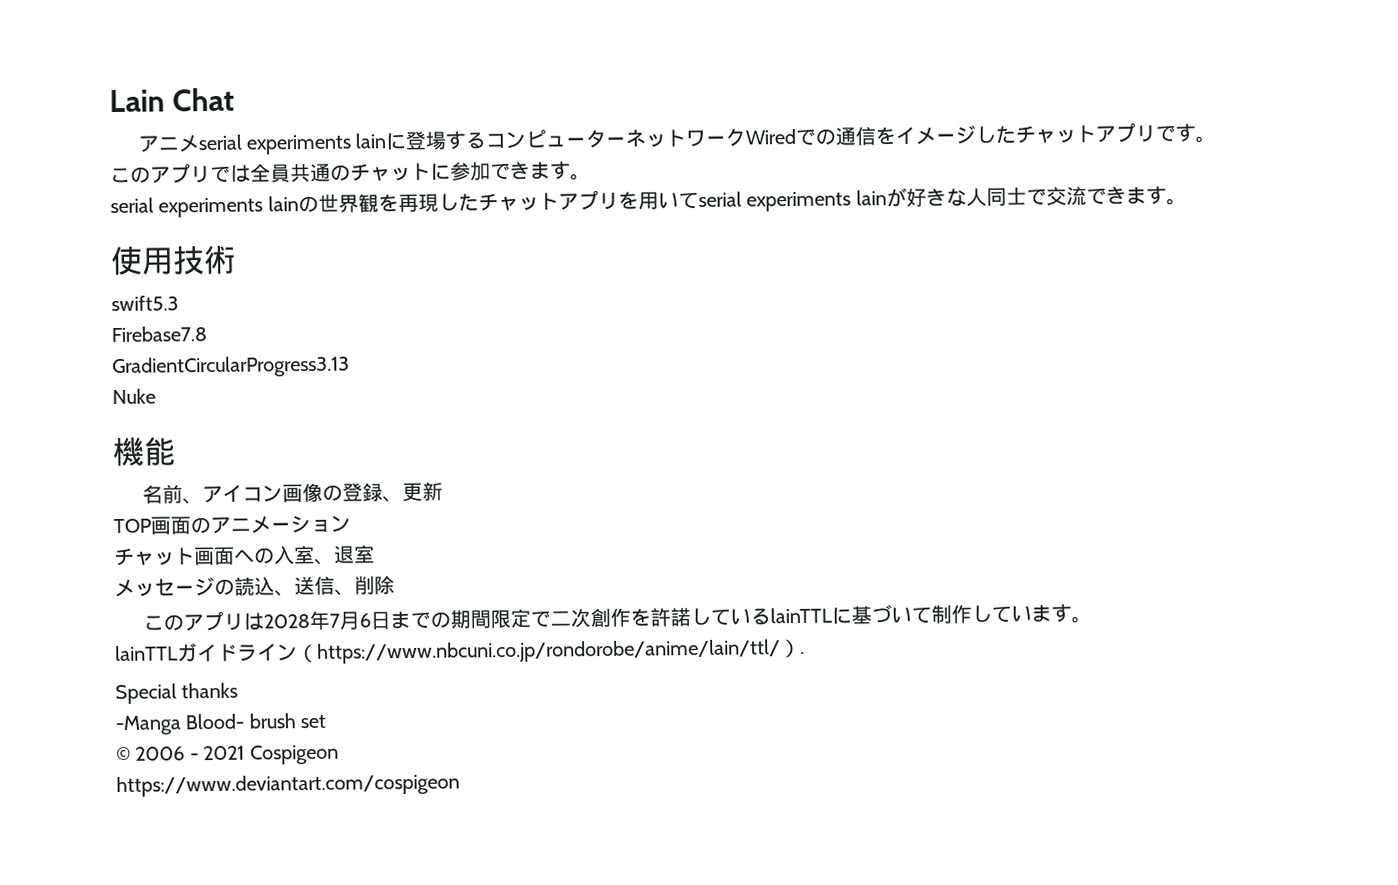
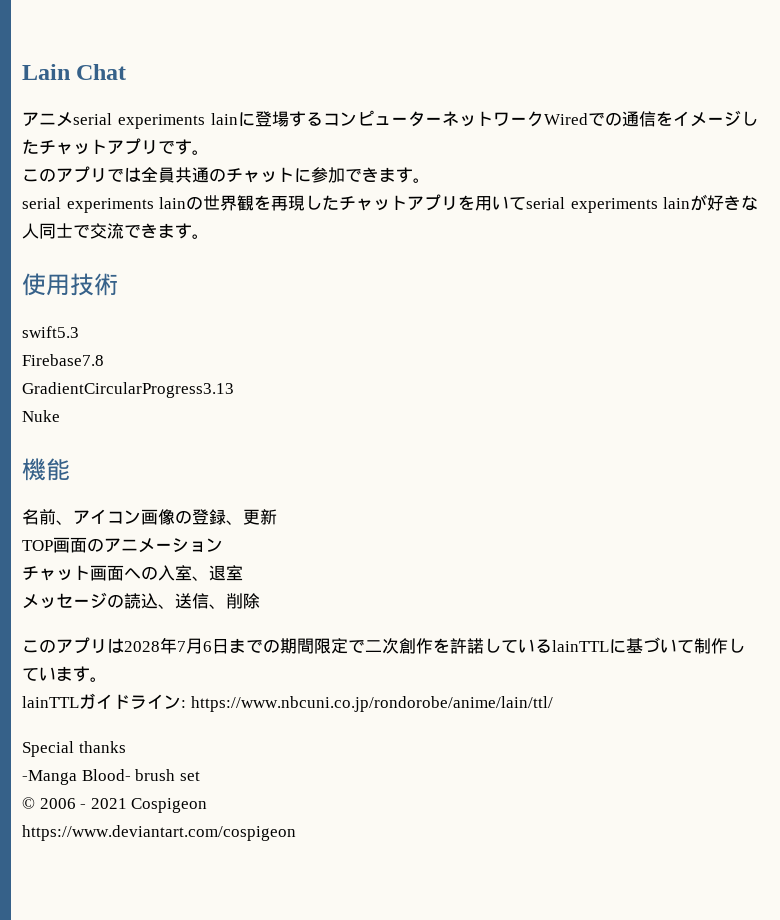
[296,643,318,664] （ -> [181,700,186,708] :
[779,638,805,659] ）. -> (553, 704) none

